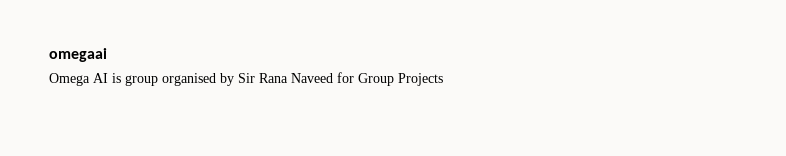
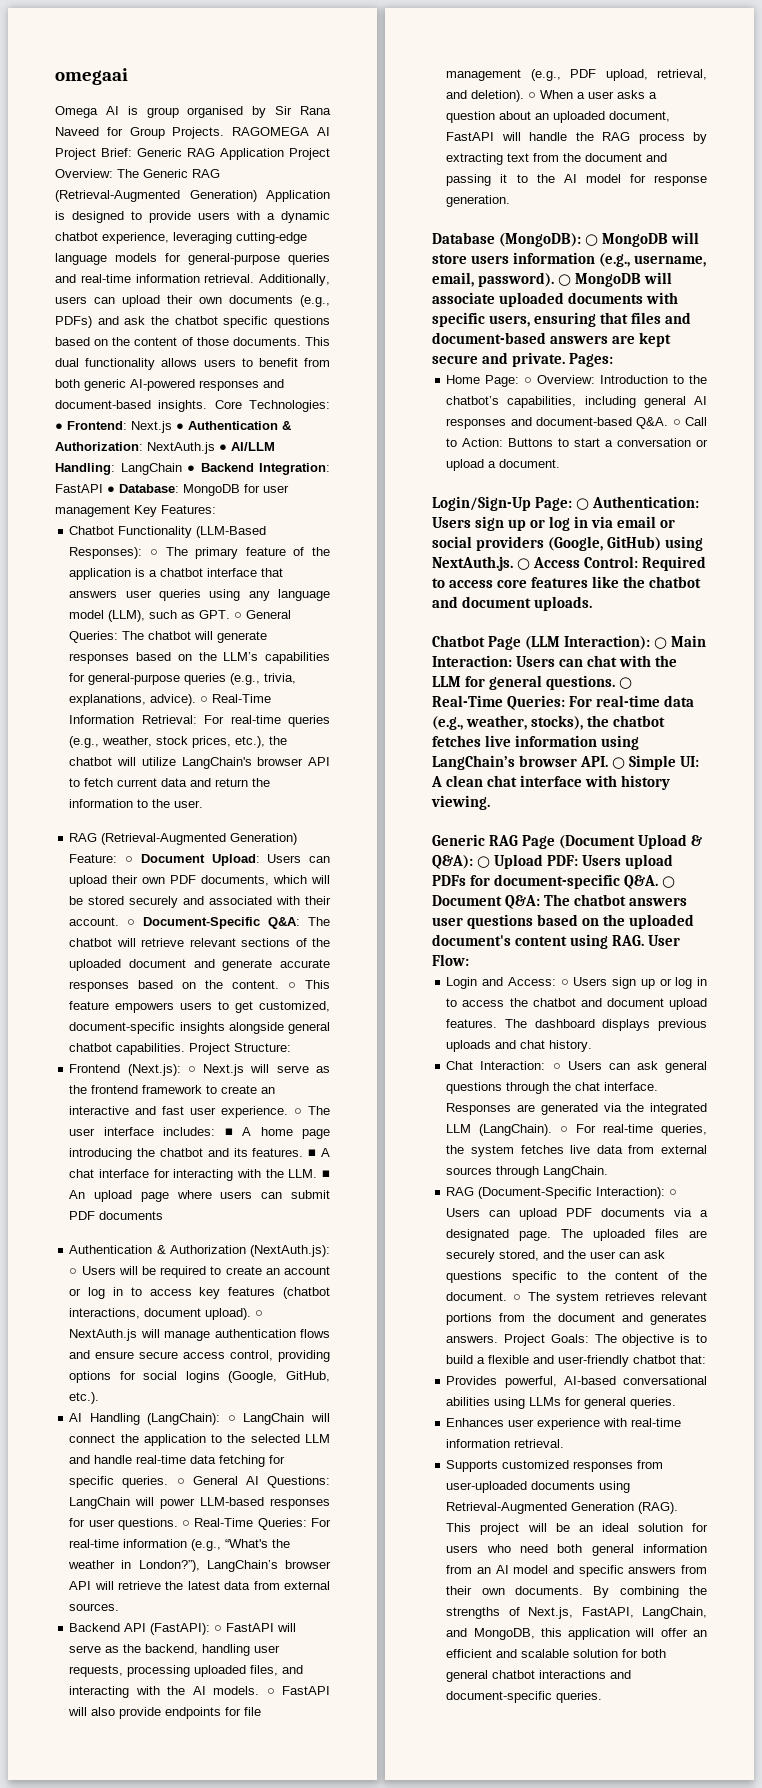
[398,73,443,86] Projects -> [172,127,330,139] [55,148,330,160] [55,169,220,178] [55,190,330,202] [55,211,330,223] [55,232,307,244] [55,253,330,265] [55,274,330,286] [55,295,330,307] [55,316,330,328] [55,337,330,346] [55,358,330,370] [55,379,284,391] [55,400,330,412] [55,421,291,433] [55,442,275,454] [55,463,330,475] [55,484,289,496] [55,505,216,517] [69,526,267,538] [69,547,330,559] [69,568,284,580] [69,589,330,601] [69,610,292,622] [69,631,268,643] [69,652,330,664] [69,673,297,685] [69,694,272,706] [69,715,330,727] [69,736,288,748] [69,757,330,769] [69,778,271,787] [69,799,204,808] [69,833,298,845] [69,854,330,866] [69,875,330,887] [69,896,331,908] [69,917,330,929] [69,938,330,947] [69,959,330,971] [69,980,330,992] [69,1001,330,1013] [69,1022,330,1034] [69,1043,292,1055] [69,1064,330,1076] [69,1085,276,1094] [69,1106,330,1118] [69,1127,330,1139] [69,1148,330,1160] [69,1169,330,1181] [69,1190,330,1202] [69,1211,164,1220] [69,1245,330,1257] [69,1266,330,1278] [69,1287,330,1299] [69,1308,264,1320] [69,1329,330,1341] [69,1350,330,1362] [69,1371,330,1383] [69,1392,100,1404] [69,1413,330,1425] [69,1434,330,1446] [69,1455,286,1467] [69,1476,330,1488] [69,1497,330,1509] [69,1518,331,1530] [69,1539,291,1551] [68,1560,331,1572] [69,1581,330,1590] [69,1603,120,1611] [69,1623,297,1635] [69,1644,281,1656] [69,1665,304,1677] [69,1686,330,1698] [68,1707,262,1719] [446,69,707,81] [446,90,658,102] [446,111,671,123] [446,132,707,144] [446,153,668,165] [446,174,707,186] [446,195,511,207] [432,232,700,247] [432,252,707,267] [432,272,673,287] [432,292,679,307] [432,312,692,327] [432,332,672,347] [432,352,614,367] [446,375,707,387] [446,396,707,408] [446,417,707,429] [446,438,708,447] [446,459,561,471] [432,496,700,511] [432,516,676,531] [432,536,704,551] [432,556,707,571] [432,576,702,588] [432,596,593,611] [432,635,707,650] [432,655,678,667] [432,675,633,690] [432,695,695,710] [432,715,666,730] [432,735,640,750] [432,755,700,770] [431,775,671,790] [431,795,490,810] [432,834,703,849] [432,854,674,869] [432,874,676,889] [432,894,688,909] [432,914,695,929] [432,934,681,949] [432,954,469,966] [446,977,707,989] [446,998,707,1010] [446,1019,707,1031] [446,1040,593,1052] [446,1061,707,1073] [446,1082,659,1094] [446,1103,707,1115] [446,1124,707,1136] [446,1145,707,1157] [446,1166,609,1178] [446,1187,678,1199] [446,1208,708,1220] [446,1229,707,1241] [446,1250,666,1262] [446,1271,707,1283] [446,1292,707,1304] [446,1313,707,1325] [446,1334,707,1346] [446,1355,707,1367] [446,1376,707,1388] [446,1397,677,1409] [446,1418,682,1430] [446,1439,565,1448] [446,1460,664,1472] [446,1481,631,1493] [446,1502,679,1514] [446,1523,708,1535] [446,1544,707,1556] [446,1565,707,1577] [446,1586,707,1598] [446,1607,707,1619] [446,1628,707,1640] [446,1649,667,1658] [446,1670,632,1682] [446,1691,603,1703] Projects. RAGOMEGA AI Project Brief: Generic RAG Application Project Overview: The Generic RAG (Retrieval-Augmented Generation) Application is designed to provide users with a dynamic chatbot experience, leveraging cutting-edge language models for general-purpose queries and real-time information retrieval. Additionally, users can upload their own documents (e.g., PDFs) and ask the chatbot specific questions based on the content of those documents. This dual functionality allows users to benefit from both generic AI-powered responses and document-based insights. Core Technologies: ● Frontend: Next.js ● Authentication & Authorization: NextAuth.js ● AI/LLM Handling: LangChain ● Backend Integration: FastAPI ● Database: MongoDB for user management Key Features: // Chatbot Functionality (LLM-Based Responses): ○ The primary feature of the application is a chatbot interface that answers user queries using any language model (LLM), such as GPT. ○ General Queries: The chatbot will generate responses based on the LLM’s capabilities for general-purpose queries (e.g., trivia, explanations, advice). ○ Real-Time Information Retrieval: For real-time queries (e.g., weather, stock prices, etc.), the chatbot will utilize LangChain's browser API to fetch current data and return the information to the user. // RAG (Retrieval-Augmented Generation) Feature: ○ Document Upload: Users can upload their own PDF documents, which will be stored securely and associated with their account. ○ Document-Specific Q&A: The chatbot will retrieve relevant sections of the uploaded document and generate accurate responses based on the content. ○ This feature empowers users to get customized, document-specific insights alongside general chatbot capabilities. Project Structure: // Frontend (Next.js): ○ Next.js will serve as the frontend framework to create an interactive and fast user experience. ○ The user interface includes: ■ A home page introducing the chatbot and its features. ■ A chat interface for interacting with the LLM. ■ An upload page where users can submit PDF documents // Authentication & Authorization (NextAuth.js): ○ Users will be required to create an account or log in to access key features (chatbot interactions, document upload). ○ NextAuth.js will manage authentication flows and ensure secure access control, providing options for social logins (Google, GitHub, etc.). // AI Handling (LangChain): ○ LangChain will connect the application to the selected LLM and handle real-time data fetching for specific queries. ○ General AI Questions: LangChain will power LLM-based responses for user questions. ○ Real-Time Queries: For real-time information (e.g., “What's the weather in London?”), LangChain’s browser API will retrieve the latest data from external sources. // Backend API (FastAPI): ○ FastAPI will serve as the backend, handling user requests, processing uploaded files, and interacting with the AI models. ○ FastAPI will also provide endpoints for file management (e.g., PDF upload, retrieval, and deletion). ○ When a user asks a question about an uploaded document, FastAPI will handle the RAG process by extracting text from the document and passing it to the AI model for response generation. // Database (MongoDB): ○ MongoDB will store users information (e.g., username, email, password). ○ MongoDB will associate uploaded documents with specific users, ensuring that files and document-based answers are kept secure and private. Pages: // Home Page: ○ Overview: Introduction to the chatbot’s capabilities, including general AI responses and document-based Q&A. ○ Call to Action: Buttons to start a conversation or upload a document. // Login/Sign-Up Page: ○ Authentication: Users sign up or log in via email or social providers (Google, GitHub) using NextAuth.js. ○ Access Control: Required to access core features like the chatbot and document uploads. // Chatbot Page (LLM Interaction): ○ Main Interaction: Users can chat with the LLM for general questions. ○ Real-Time Queries: For real-time data (e.g., weather, stocks), the chatbot fetches live information using LangChain’s browser API. ○ Simple UI: A clean chat interface with history viewing. // Generic RAG Page (Document Upload & Q&A): ○ Upload PDF: Users upload PDFs for document-specific Q&A. ○ Document Q&A: The chatbot answers user questions based on the uploaded document's content using RAG. User Flow: // Login and Access: ○ Users sign up or log in to access the chatbot and document upload features. The dashboard displays previous uploads and chat history. // Chat Interaction: ○ Users can ask general questions through the chat interface. Responses are generated via the integrated LLM (LangChain). ○ For real-time queries, the system fetches live data from external sources through LangChain. // RAG (Document-Specific Interaction): ○ Users can upload PDF documents via a designated page. The uploaded files are securely stored, and the user can ask questions specific to the content of the document. ○ The system retrieves relevant portions from the document and generates answers. Project Goals: The objective is to build a flexible and user-friendly chatbot that: // Provides powerful, AI-based conversational abilities using LLMs for general queries. // Enhances user experience with real-time information retrieval. // Supports customized responses from user-uploaded documents using Retrieval-Augmented Generation (RAG). This project will be an ideal solution for users who need both general information from an AI model and specific answers from their own documents. By combining the strengths of Next.js, FastAPI, LangChain, and MongoDB, this application will offer an efficient and scalable solution for both general chatbot interactions and document-specific queries.

